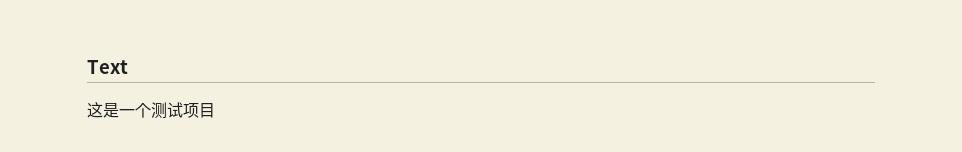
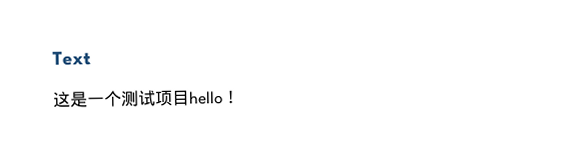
(215, 110) none -> [189,89,240,105] hello！

